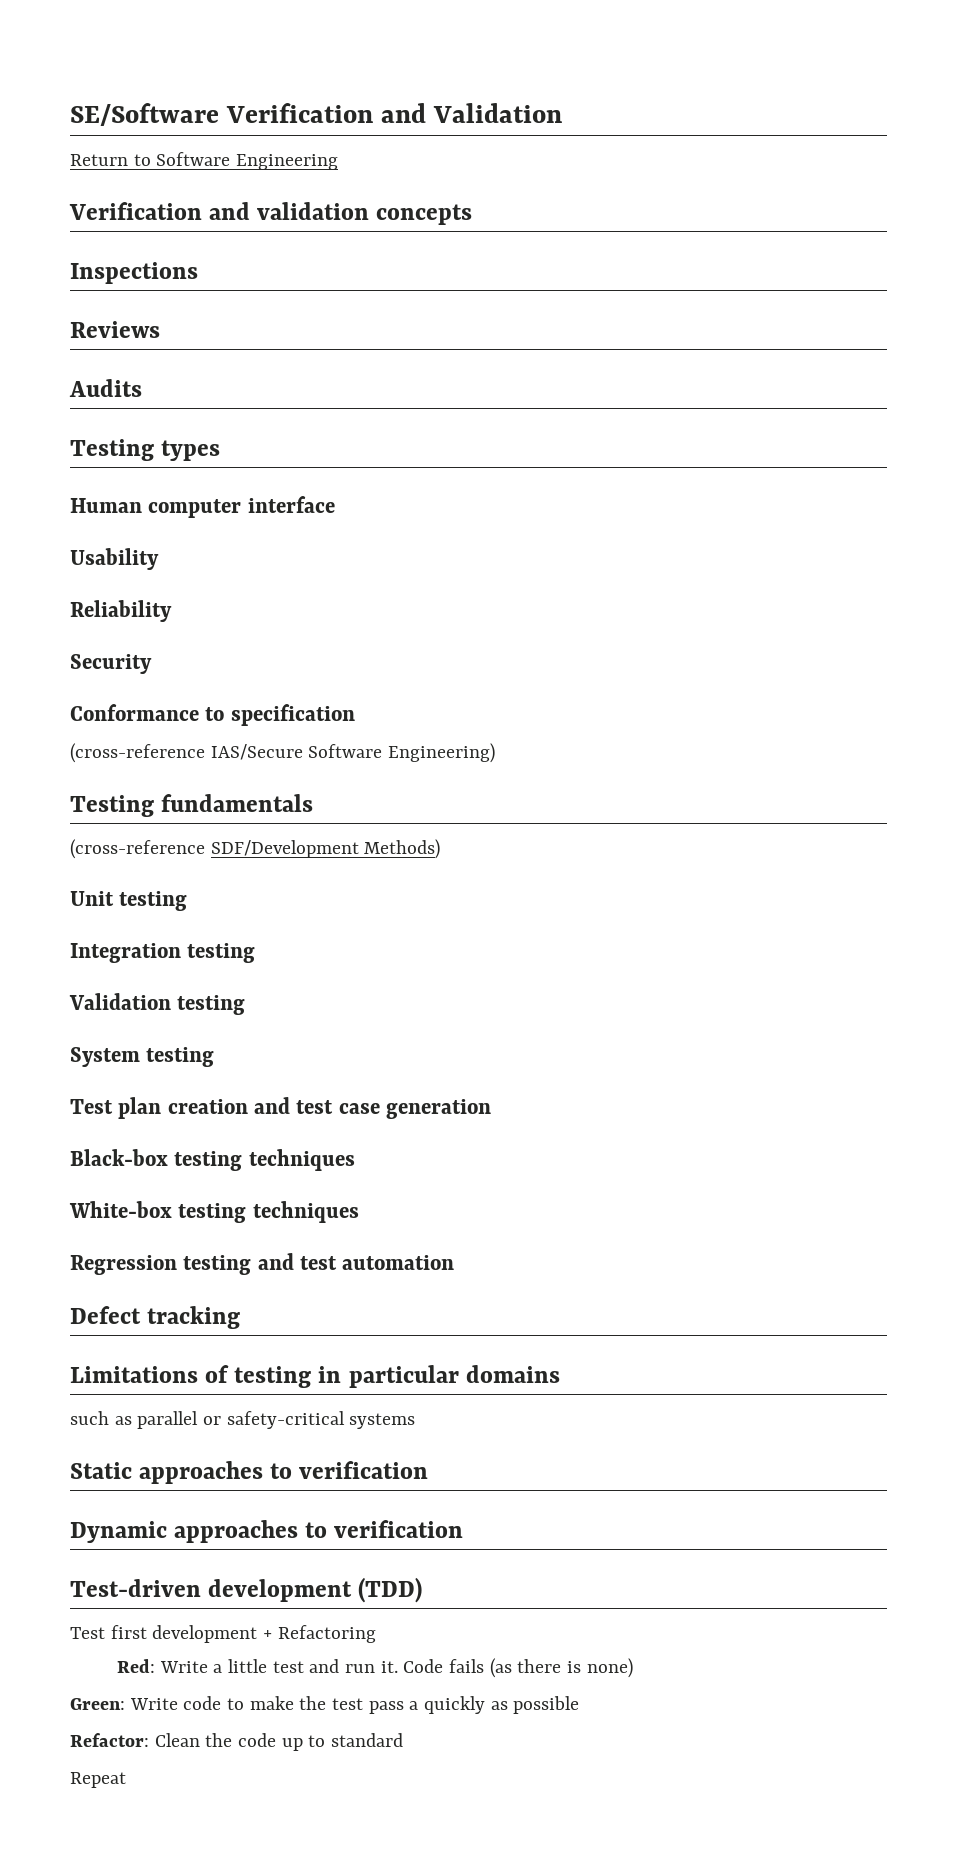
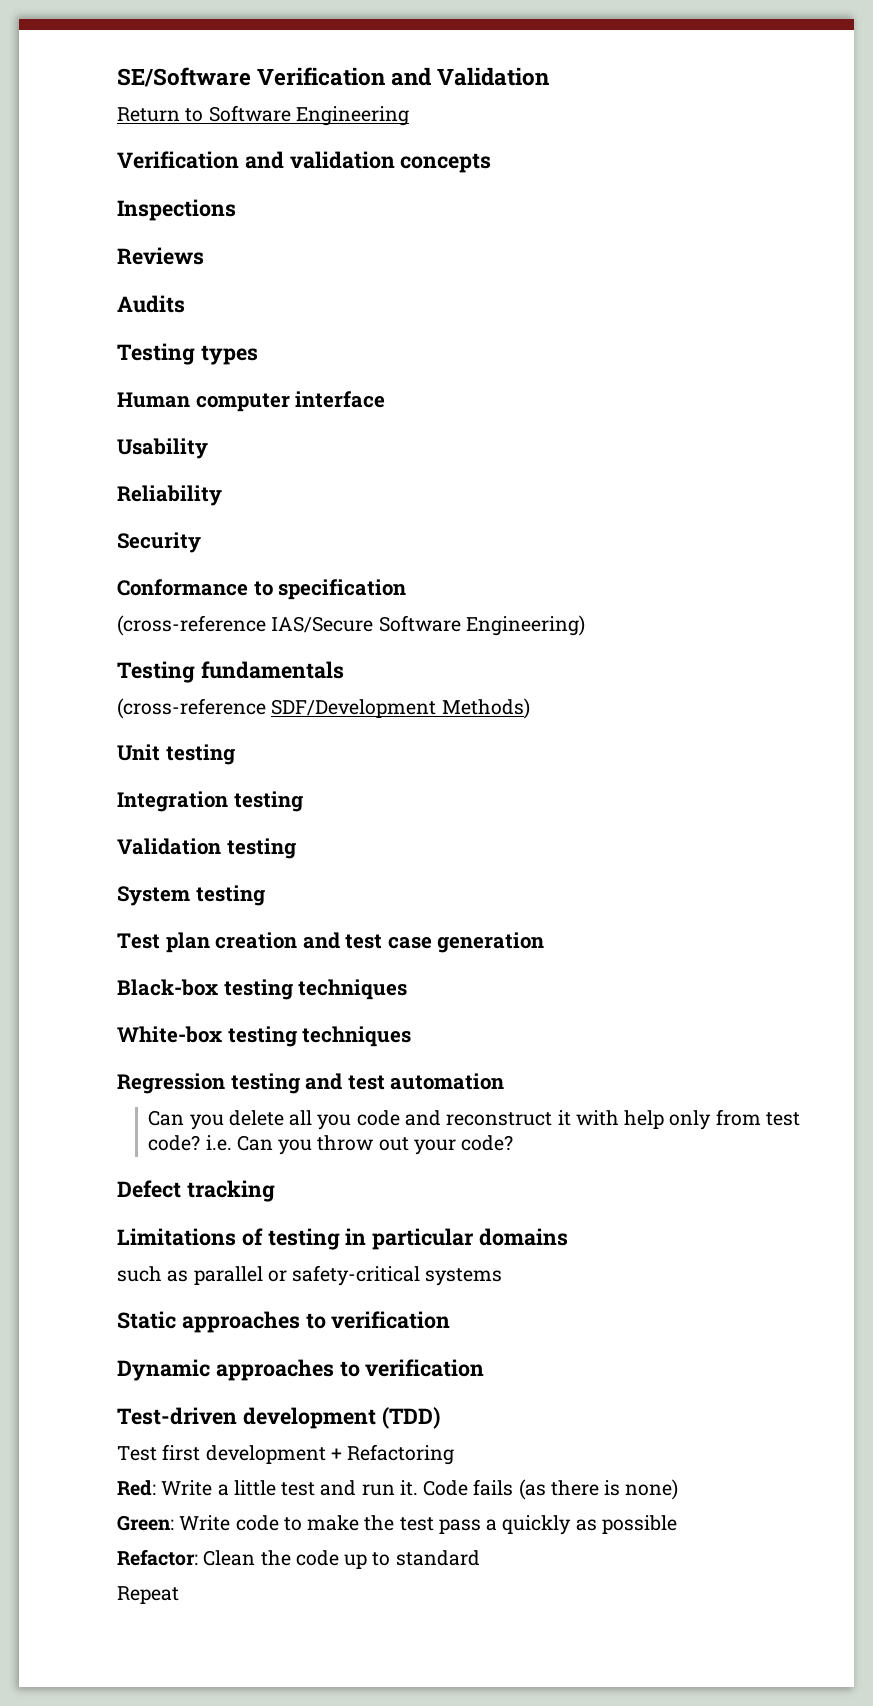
(455, 1262) none -> [148,1109,800,1130] [148,1135,514,1155] // Can you delete all you code and reconstruct it with help only from test code? i.e. Can you throw out your code?

